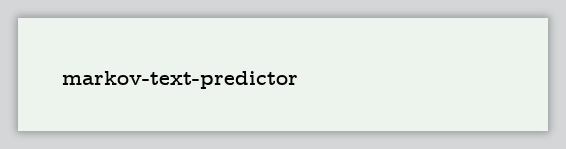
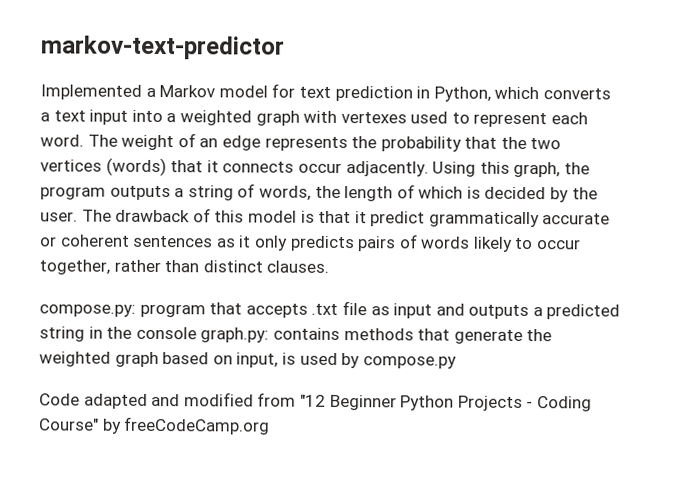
(298, 80) none -> [40,83,611,102] [40,109,589,128] [40,133,562,152] [40,157,590,178] [40,183,598,203] [40,208,611,228] [39,234,582,252] [39,259,330,275] [39,301,621,320] [39,326,553,344] [39,351,457,369] [39,392,592,412] [39,416,271,435] // Implemented a Markov model for text prediction in Python, which converts a text input into a weighted graph with vertexes used to represent each word. The weight of an edge represents the probability that the two vertices (words) that it connects occur adjacently. Using this graph, the program outputs a string of words, the length of which is decided by the user. The drawback of this model is that it predict grammatically accurate or coherent sentences as it only predicts pairs of words likely to occur together, rather than distinct clauses. // compose.py: program that accepts .txt file as input and outputs a predicted string in the console graph.py: contains methods that generate the weighted graph based on input, is used by compose.py // Code adapted and modified from "12 Beginner Python Projects - Coding Course" by freeCodeCamp.org

